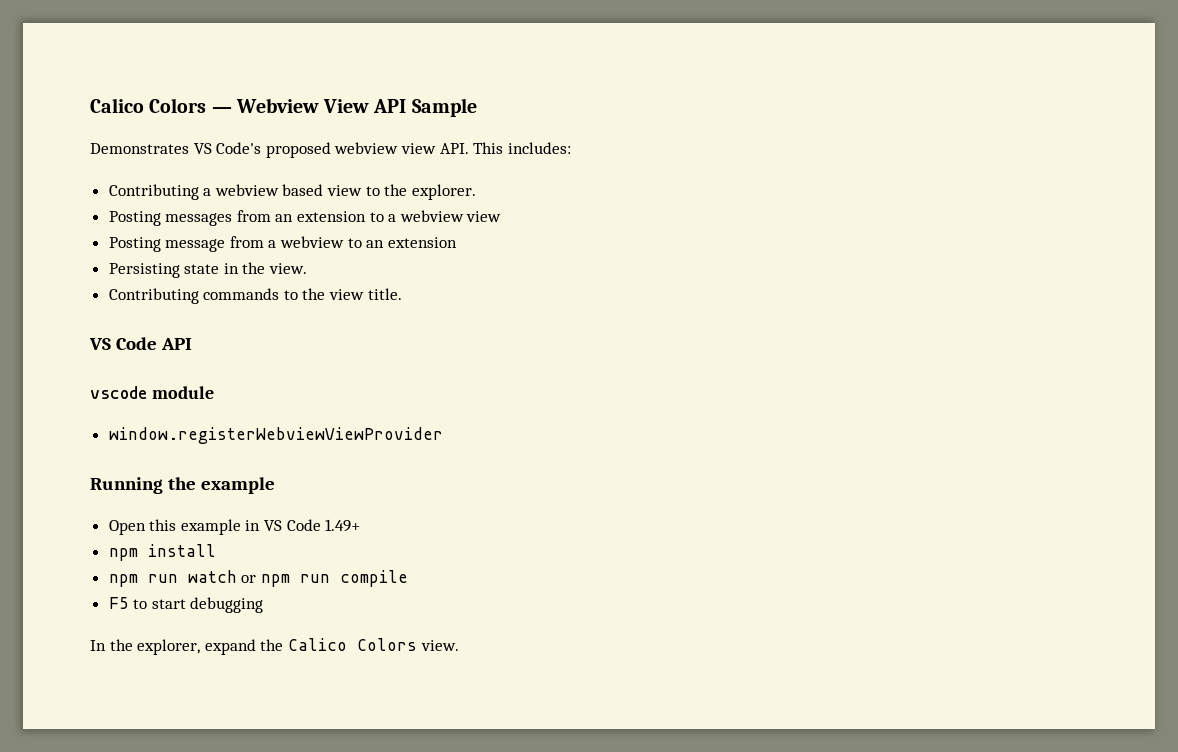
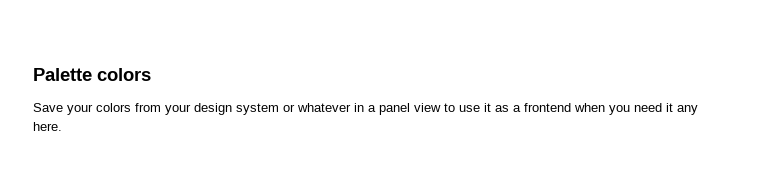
[90,98,477,117] [90,142,571,158] [108,184,476,200] [108,210,502,226] [108,236,457,252] [108,262,308,278] [108,288,402,304] [89,337,192,350] [90,386,214,399] [108,427,443,444] [90,477,275,494] [108,519,361,535] [108,544,216,561] [108,570,408,587] [108,597,264,613] [90,638,459,655] Calico Colors — Webview View API Sample // Demonstrates VS Code's proposed webview view API. This includes: // Contributing a webview based view to the explorer. // Posting messages from an extension to a webview view // Posting message from a webview to an extension // Persisting state in the view. // Contributing commands to the view title. // VS Code API // vscode module // window.registerWebviewViewProvider // Running the example // Open this example in VS Code 1.49+ // npm install // npm run watch or npm run compile // F5 to start debugging // In the explorer, expand the Calico Colors view. -> [33,68,151,81] [33,103,698,115] [33,122,62,131] Palette colors // Save your colors from your design system or whatever in a panel view to use it as a frontend when you need it any here.

